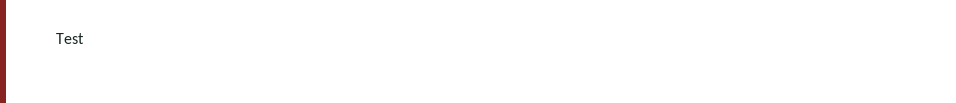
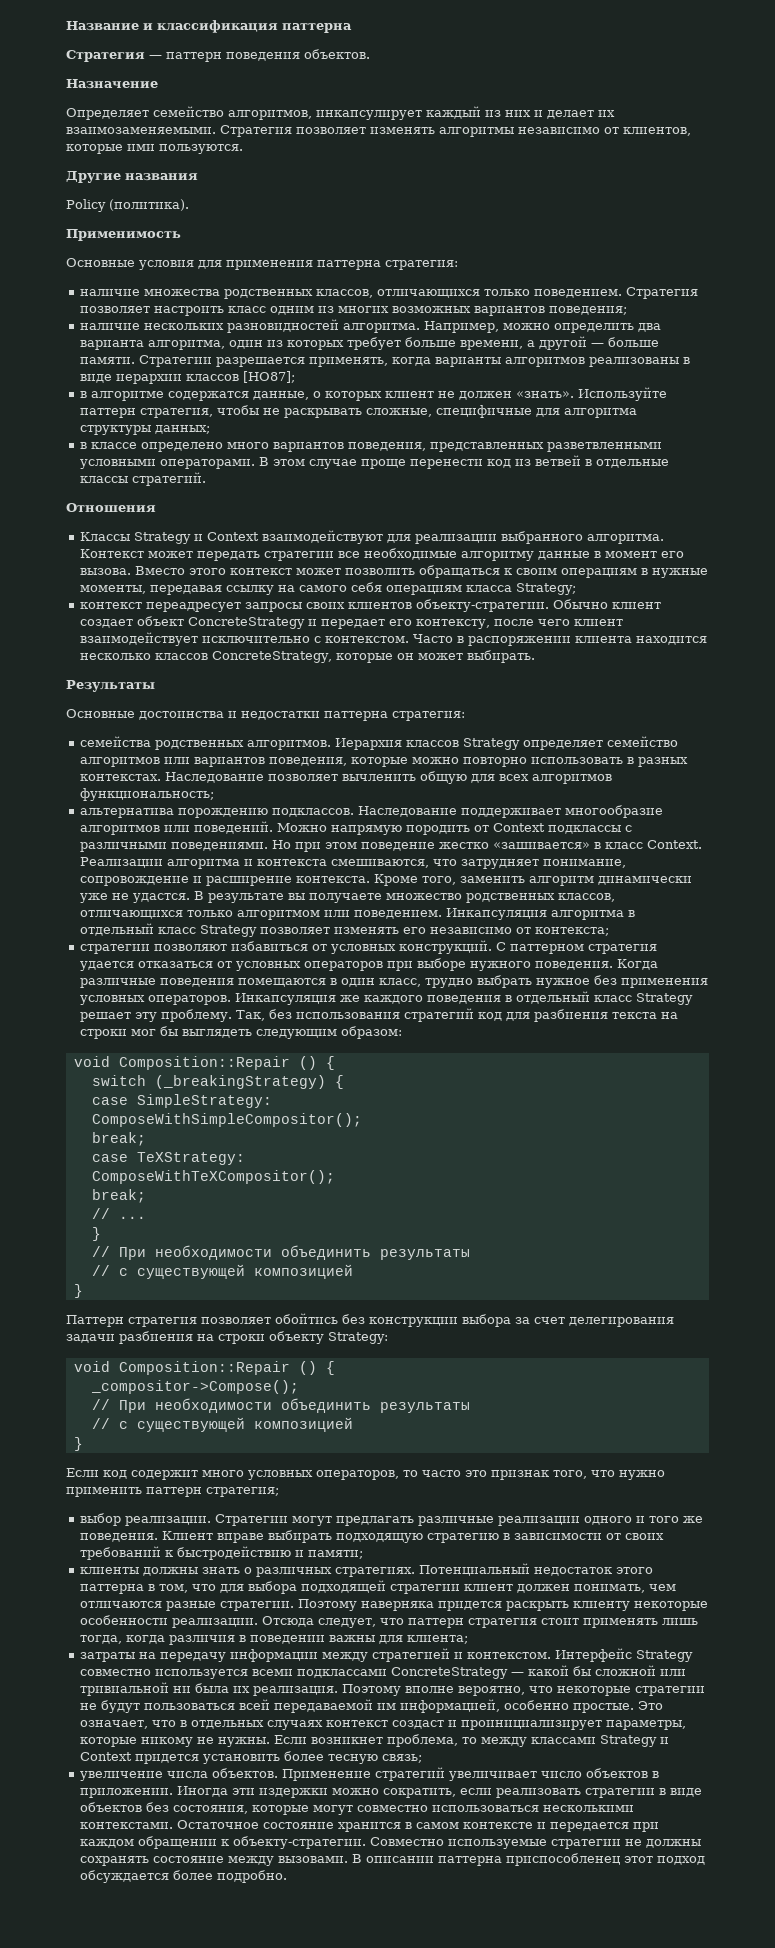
[56,33,84,44] Test -> [66,20,352,33] [66,49,370,62] [66,79,158,89] [66,106,615,120] [66,125,691,137] [66,144,243,154] [66,171,198,183] [66,199,189,212] [66,229,181,241] [66,258,458,270] [80,287,699,299] [80,306,628,316] [80,319,662,333] [80,336,660,350] [80,355,691,367] [80,371,296,384] [80,387,668,401] [80,405,638,418] [80,425,211,435] [80,442,663,452] [80,455,670,469] [80,472,207,486] [66,503,156,512] [80,530,665,544] [80,548,685,561] [80,565,709,578] [80,582,577,595] [80,599,662,612] [80,616,624,629] [80,632,708,646] [80,650,536,663] [66,680,155,692] [66,709,465,721] [80,736,679,750] [80,757,689,767] [80,771,613,784] [80,788,215,801] [80,805,664,818] [80,821,633,835] [80,840,703,852] [80,857,627,869] [80,874,693,886] [80,891,616,903] [80,908,636,920] [80,923,610,937] [80,940,658,954] [80,958,659,971] [80,975,709,988] [80,991,694,1005] [80,1008,679,1022] [80,1026,403,1039] [73,1056,335,1070] [91,1075,344,1089] [91,1094,272,1108] [91,1113,362,1127] [91,1132,146,1146] [91,1152,245,1165] [91,1170,335,1184] [91,1189,146,1203] [91,1208,146,1219] [91,1227,101,1241] [91,1245,470,1260] [91,1264,353,1279] [73,1284,83,1298] [66,1313,674,1327] [66,1331,388,1344] [73,1361,335,1375] [90,1380,299,1394] [91,1398,470,1413] [91,1417,353,1432] [73,1437,83,1451] [66,1468,665,1480] [66,1487,279,1497] [80,1513,704,1526] [80,1530,665,1543] [80,1546,364,1560] [80,1563,654,1577] [80,1580,677,1594] [80,1599,709,1611] [80,1615,699,1628] [80,1635,469,1645] [80,1648,694,1662] [80,1665,687,1679] [80,1682,706,1696] [80,1699,664,1713] [80,1720,687,1730] [80,1734,670,1747] [80,1751,423,1764] [80,1767,660,1781] [80,1786,703,1798] [80,1802,635,1815] [80,1820,660,1832] [80,1836,702,1849] [80,1853,706,1866] [80,1870,288,1883] Название и классификация паттерна // Стратегия — паттерн поведения объектов. // Назначение // Определяет семейство алгоритмов, инкапсулирует каждый из них и делает их взаимозаменяемыми. Стратегия позволяет изменять алгоритмы независимо от клиентов, которые ими пользуются. // Другие названия // Policy (политика). // Применимость // Основные условия для применения паттерна стратегия: // наличие множества родственных классов, отличающихся только поведением. Стратегия позволяет настроить класс одним из многих возможных вариантов поведения; // наличие нескольких разновидностей алгоритма. Например, можно определить два варианта алгоритма, один из которых требует больше времени, а другой — больше памяти. Стратегии разрешается применять, когда варианты алгоритмов реализованы в виде иерархии классов [HO87]; // в алгоритме содержатся данные, о которых клиент не должен «знать». Используйте паттерн стратегия, чтобы не раскрывать сложные, специфичные для алгоритма структуры данных; // в классе определено много вариантов поведения, представленных разветвленными условными операторами. В этом случае проще перенести код из ветвей в отдельные классы стратегий. // Отношения // Классы Strategy и Context взаимодействуют для реализации выбранного алгоритма. Контекст может передать стратегии все необходимые алгоритму данные в момент его вызова. Вместо этого контекст может позволить обращаться к своим операциям в нужные моменты, передавая ссылку на самого себя операциям класса Strategy; // контекст переадресует запросы своих клиентов объекту-стратегии. Обычно клиент создает объект ConcreteStrategy и передает его контексту, после чего клиент взаимодействует исключительно с контекстом. Часто в распоряжении клиента находится несколько классов ConcreteStrategy, которые он может выбирать. // Результаты // Основные достоинства и недостатки паттерна стратегия: // семейства родственных алгоритмов. Иерархия классов Strategy определяет семейство алгоритмов или вариантов поведения, которые можно повторно использовать в разных контекстах. Наследование позволяет вычленить общую для всех алгоритмов функциональность; // альтернатива порождению подклассов. Наследование поддерживает многообразие алгоритмов или поведений. Можно напрямую породить от Context подклассы с различными поведениями. Но при этом поведение жестко «зашивается» в класс Context. Реализации алгоритма и контекста смешиваются, что затрудняет понимание, сопровождение и расширение контекста. Кроме того, заменить алгоритм динамически уже не удастся. В результате вы получаете множество родственных классов, отличающихся только алгоритмом или поведением. Инкапсуляция алгоритма в отдельный класс Strategy позволяет изменять его независимо от контекста; // стратегии позволяют избавиться от условных конструкций. С паттерном стратегия удается отказаться от условных операторов при выборе нужного поведения. Когда различные поведения помещаются в один класс, трудно выбрать нужное без применения условных операторов. Инкапсуляция же каждого поведения в отдельный класс Strategy решает эту проблему. Так, без использования стратегий код для разбиения текста на строки мог бы выглядеть следующим образом: // void Composition::Repair () { // switch (_breakingStrategy) { // case SimpleStrategy: // ComposeWithSimpleCompositor(); // break; // case TeXStrategy: // ComposeWithTeXCompositor(); // break; // // ... // } // // При необходимости объединить результаты // // с существующей композицией // } // Паттерн стратегия позволяет обойтись без конструкции выбора за счет делегирования задачи разбиения на строки объекту Strategy: // void Composition::Repair () { // _compositor->Compose(); // // При необходимости объединить результаты // // с существующей композицией // } // Если код содержит много условных операторов, то часто это признак того, что нужно применить паттерн стратегия; // выбор реализации. Стратегии могут предлагать различные реализации одного и того же поведения. Клиент вправе выбирать подходящую стратегию в зависимости от своих требований к быстродействию и памяти; // клиенты должны знать о различных стратегиях. Потенциальный недостаток этого паттерна в том, что для выбора подходящей стратегии клиент должен понимать, чем отличаются разные стратегии. Поэтому наверняка придется раскрыть клиенту некоторые особенности реализации. Отсюда следует, что паттерн стратегия стоит применять лишь тогда, когда различия в поведении важны для клиента; // затраты на передачу информации между стратегией и контекстом. Интерфейс Strategy совместно используется всеми подклассами ConcreteStrategy — какой бы сложной или тривиальной ни была их реализация. Поэтому вполне вероятно, что некоторые стратегии не будут пользоваться всей передаваемой им информацией, особенно простые. Это означает, что в отдельных случаях контекст создаст и проинициализирует параметры, которые никому не нужны. Если возникнет проблема, то между классами Strategy и Context придется установить более тесную связь; // увеличение числа объектов. Применение стратегий увеличивает число объектов в приложении. Иногда эти издержки можно сократить, если реализовать стратегии в виде объектов без состояния, которые могут совместно использоваться несколькими контекстами. Остаточное состояние хранится в самом контексте и передается при каждом обращении к объекту-стратегии. Совместно используемые стратегии не должны сохранять состояние между вызовами. В описании паттерна приспособленец этот подход обсуждается более подробно.

